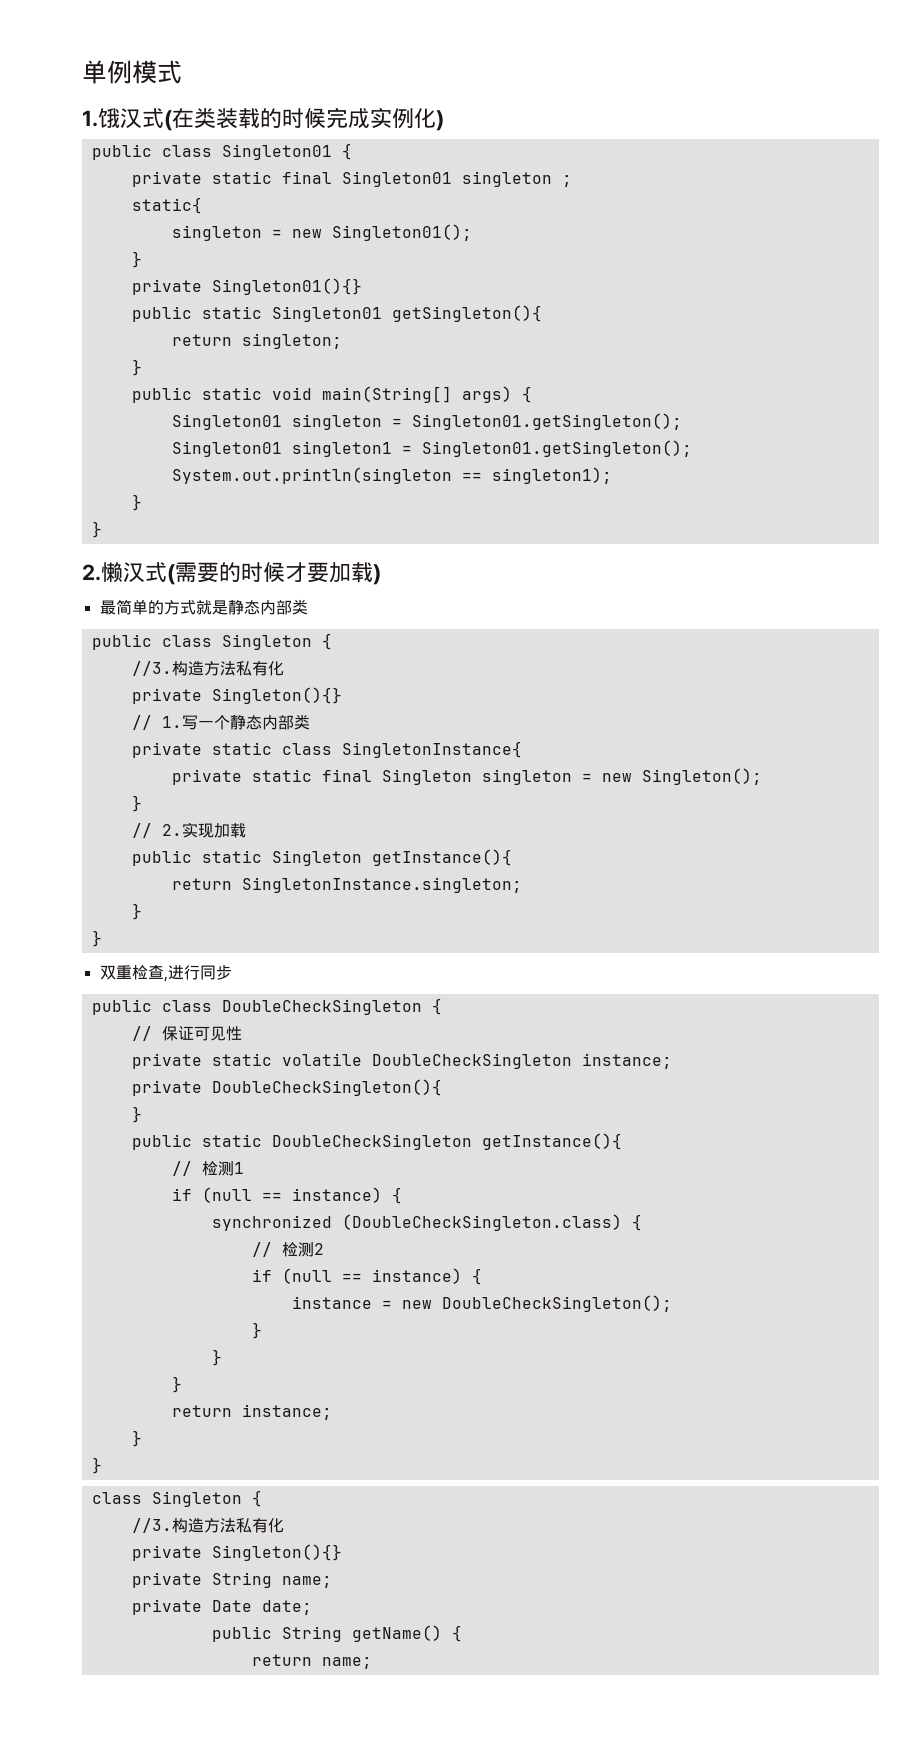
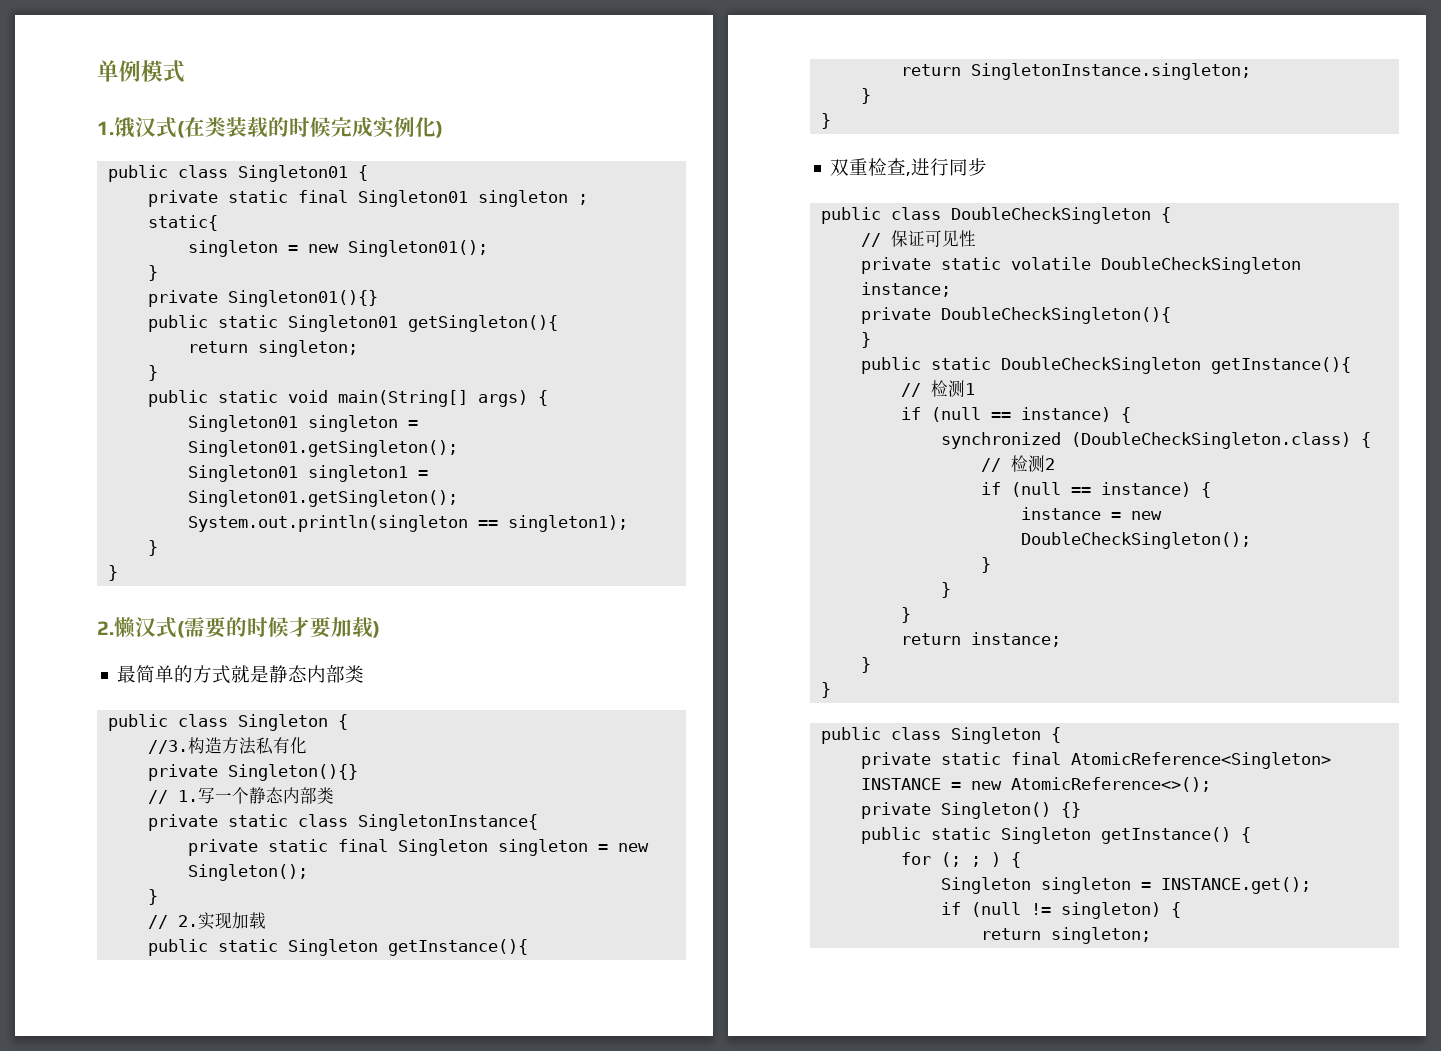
[91,1490,262,1507] [131,1518,284,1533] [131,1544,342,1561] [131,1572,332,1588] [131,1599,312,1615] [211,1625,442,1642] class Singleton { // //3.构造方法私有化 // private Singleton(){} // private String name; // private Date date; // public String getName() -> [821,727,1062,744] [861,752,1332,769] [861,777,1212,792] [861,802,1082,819] [861,827,1252,844] [901,852,1022,868] [941,877,1312,894] [941,902,1162,919] public class Singleton { // private static final AtomicReference<Singleton> INSTANCE = new AtomicReference<>(); // private Singleton() {} // public static Singleton getInstance() { // for (; ; ) { // Singleton singleton = INSTANCE.get(); // if (null != singleton)
[321,1657,372,1669] name; -> [1051,927,1152,944] singleton;

